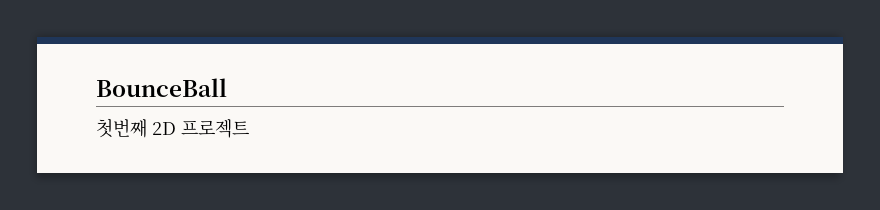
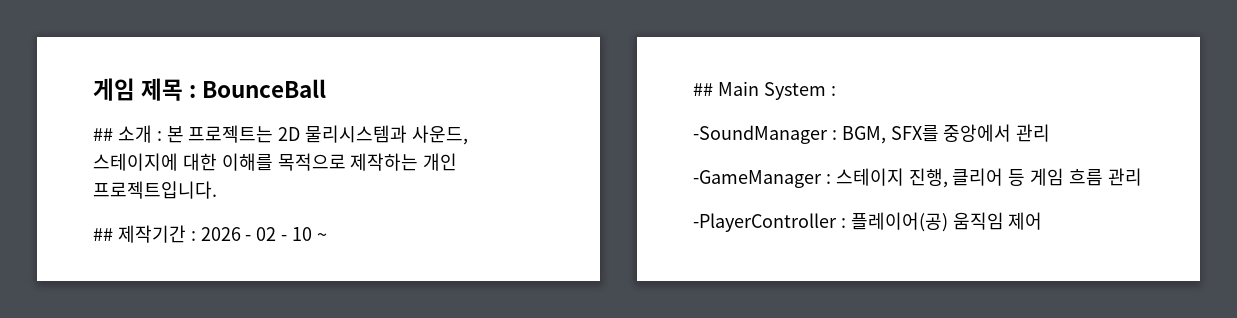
[96,78,227,97] [96,118,249,138] BounceBall // 첫번째 2D 프로젝트 -> [93,78,327,101] [93,125,469,145] [93,153,458,171] [93,181,217,199] [93,225,327,243] [693,81,836,100] [693,124,1051,144] [693,168,1142,188] [693,212,1043,232] 게임 제목 : BounceBall // ## 소개 : 본 프로젝트는 2D 물리시스템과 사운드, 스테이지에 대한 이해를 목적으로 제작하는 개인 프로젝트입니다. // ## 제작기간 : 2026 - 02 - 10 ~ // ## Main System : // -SoundManager : BGM, SFX를 중앙에서 관리 // -GameManager : 스테이지 진행, 클리어 등 게임 흐름 관리 // -PlayerController : 플레이어(공) 움직임 제어

